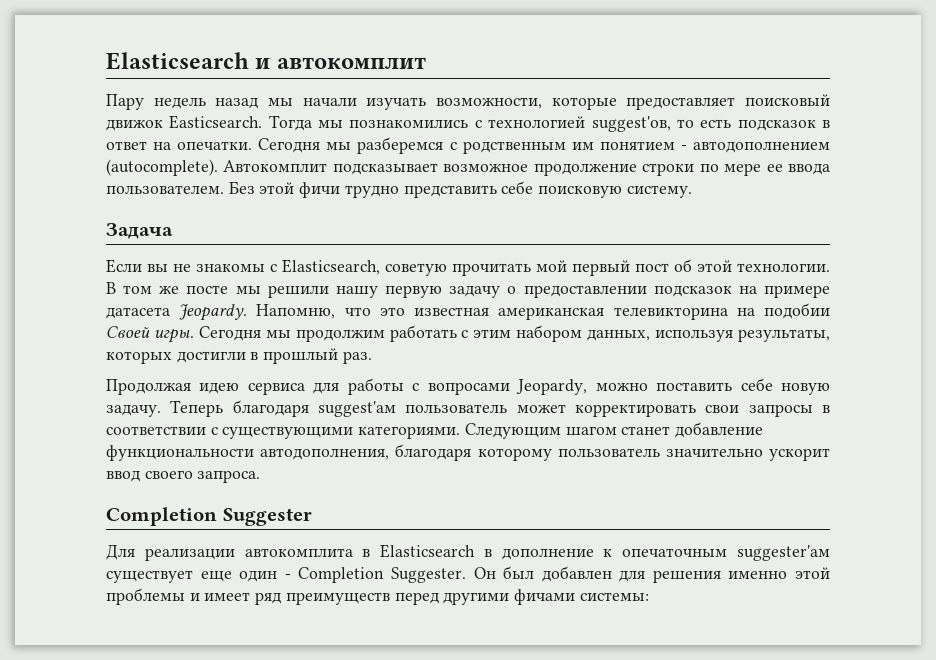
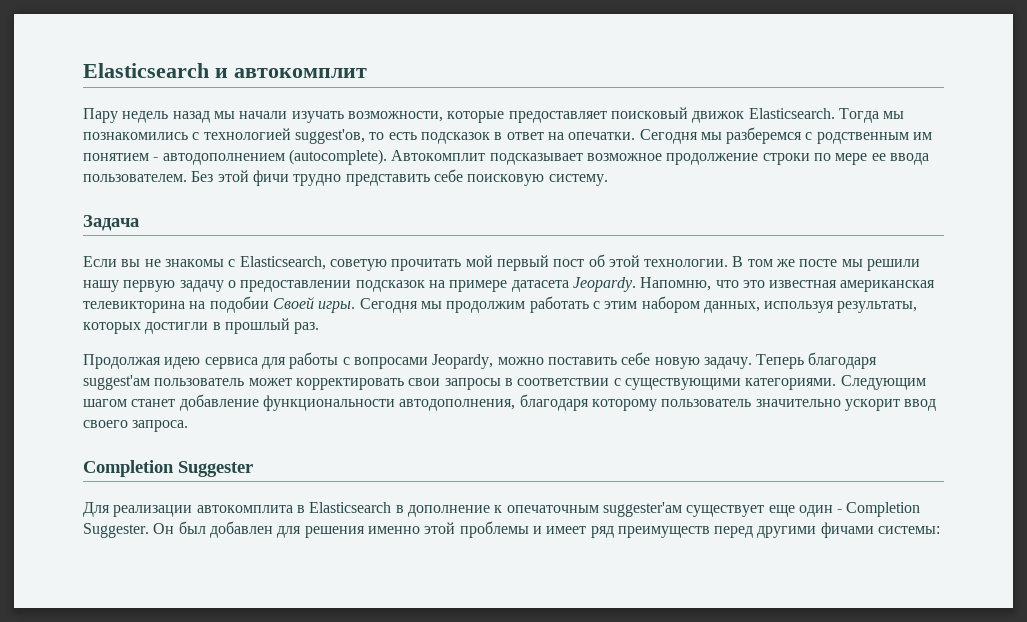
[169,115,263,129] Easticsearch. -> [748,108,835,119] Elasticsearch.

